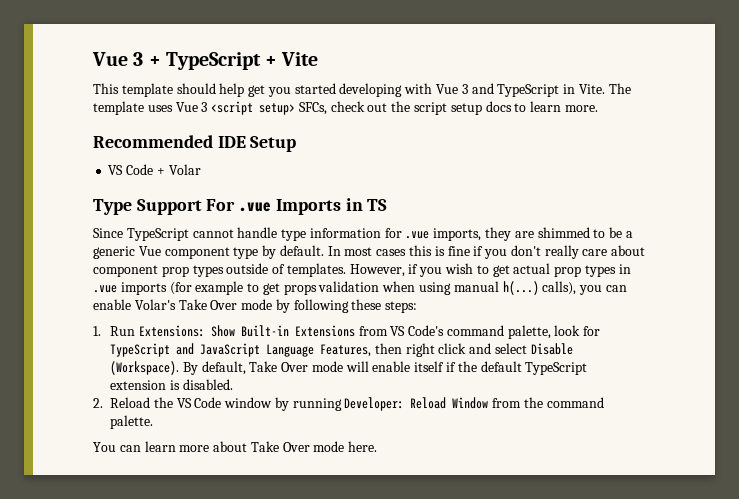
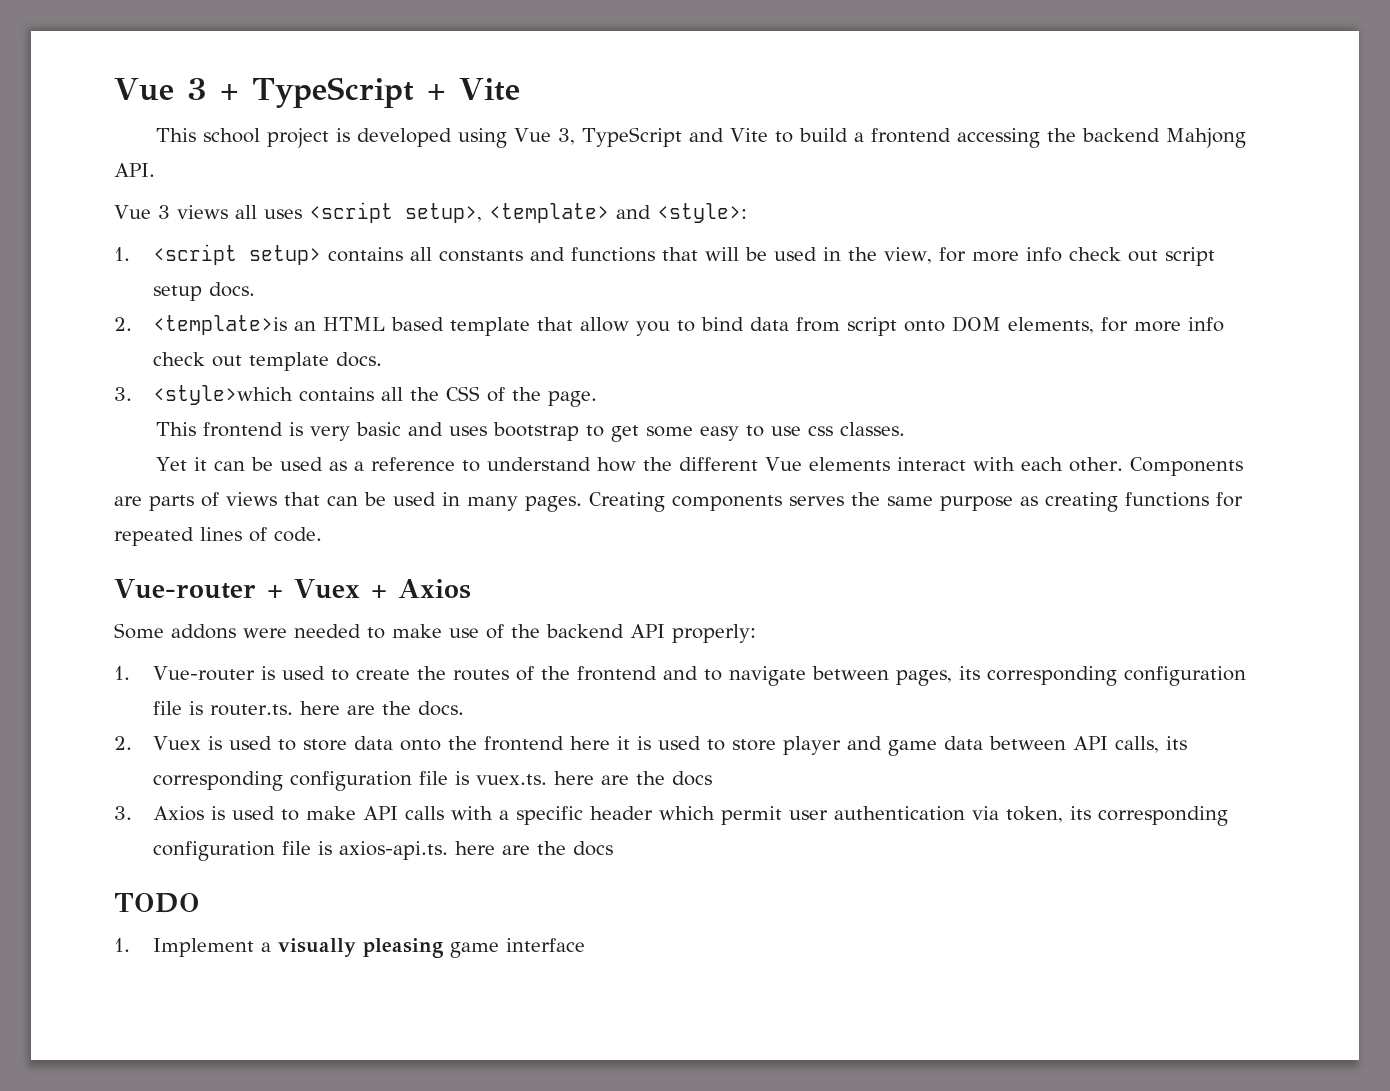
[121,83,631,97] [93,101,411,115] template should help get you started developing with Vue 3 and TypeScript in Vite. The template uses Vue 3 <script setup> SFCs, check out the -> [203,127,1247,148] [114,163,155,177] [114,202,747,223] [114,244,1158,265] school project is developed using Vue 3, TypeScript and Vite to build a frontend accessing the backend Mahjong API. // Vue 3 views all uses <script setup>, <template> and <style>: // 1. <script setup> contains all constants and functions that will be used in the view, for more info check out
[485,101,598,112] [93,135,297,152] [108,164,201,175] [93,198,388,215] [93,227,633,241] [93,245,646,259] [93,263,631,277] [93,281,627,295] [93,299,418,313] [93,325,601,339] [110,343,573,357] [110,361,588,375] [110,379,233,390] [93,397,604,411] [110,415,154,429] [93,441,378,452] docs to learn more. // Recommended IDE Setup // VS Code + Volar // Type Support For .vue Imports in TS // Since TypeScript cannot handle type information for .vue imports, they are shimmed to be a generic Vue component type by default. In most cases this is fine if you don't really care about component prop types outside of templates. However, if you wish to get actual prop types in .vue imports (for example to get props validation when using manual h(...) calls), you can enable Volar's Take Over mode by following these steps: // 1. Run Extensions: Show Built-in Extensions from VS Code's command palette, look for TypeScript and JavaScript Language Features, then right click and select Disable (Workspace). By default, Take Over mode will enable itself if the default TypeScript extension is disabled. // 2. Reload the VS Code window by running Developer: Reload Window from the command palette. // You can learn more about Take Over mode here. -> [208,282,255,297] [114,315,1224,336] [152,352,382,371] [114,385,597,407] [156,422,906,442] [156,457,1244,476] [114,492,1243,512] [114,527,322,546] [114,579,471,599] [114,623,756,643] [114,666,1246,686] [152,701,464,716] [114,736,1187,756] [152,771,712,791] [114,806,1228,826] [152,841,613,861] [114,893,200,913] [114,938,585,958] docs. // 2. <template>is an HTML based template that allow you to bind data from script onto DOM elements, for more info check out template docs. // 3. <style>which contains all the CSS of the page. // This frontend is very basic and uses bootstrap to get some easy to use css classes. // Yet it can be used as a reference to understand how the different Vue elements interact with each other. Components are parts of views that can be used in many pages. Creating components serves the same purpose as creating functions for repeated lines of code. // Vue-router + Vuex + Axios // Some addons were needed to make use of the backend API properly: // 1. Vue-router is used to create the routes of the frontend and to navigate between pages, its corresponding configuration file is router.ts. here are the docs. // 2. Vuex is used to store data onto the frontend here it is used to store player and game data between API calls, its corresponding configuration file is vuex.ts. here are the docs // 3. Axios is used to make API calls with a specific header which permit user authentication via token, its corresponding configuration file is axios-api.ts. here are the docs // TODO // 1. Implement a visually pleasing game interface

